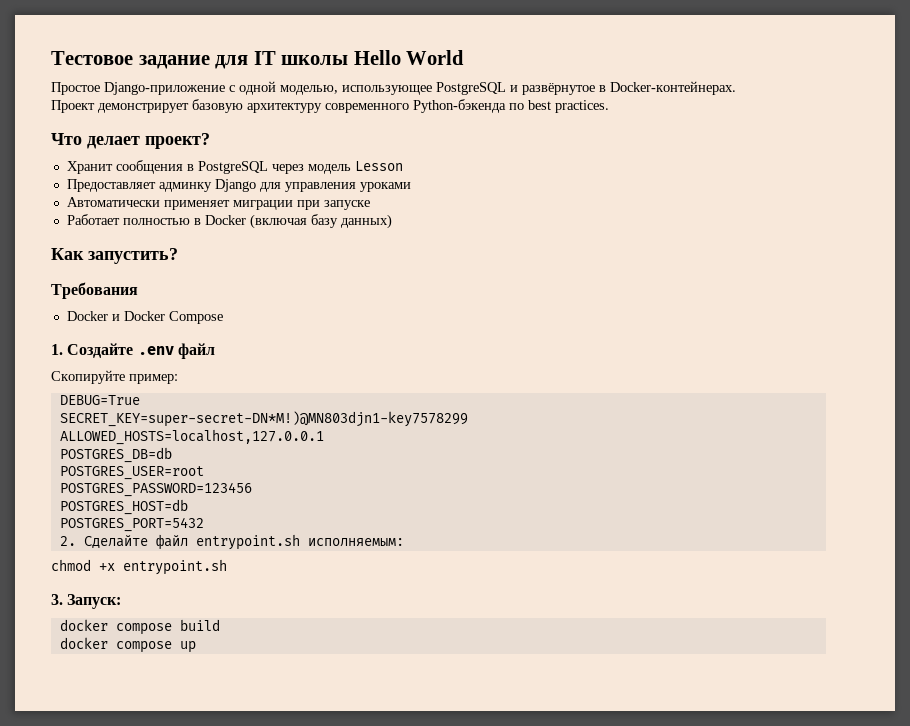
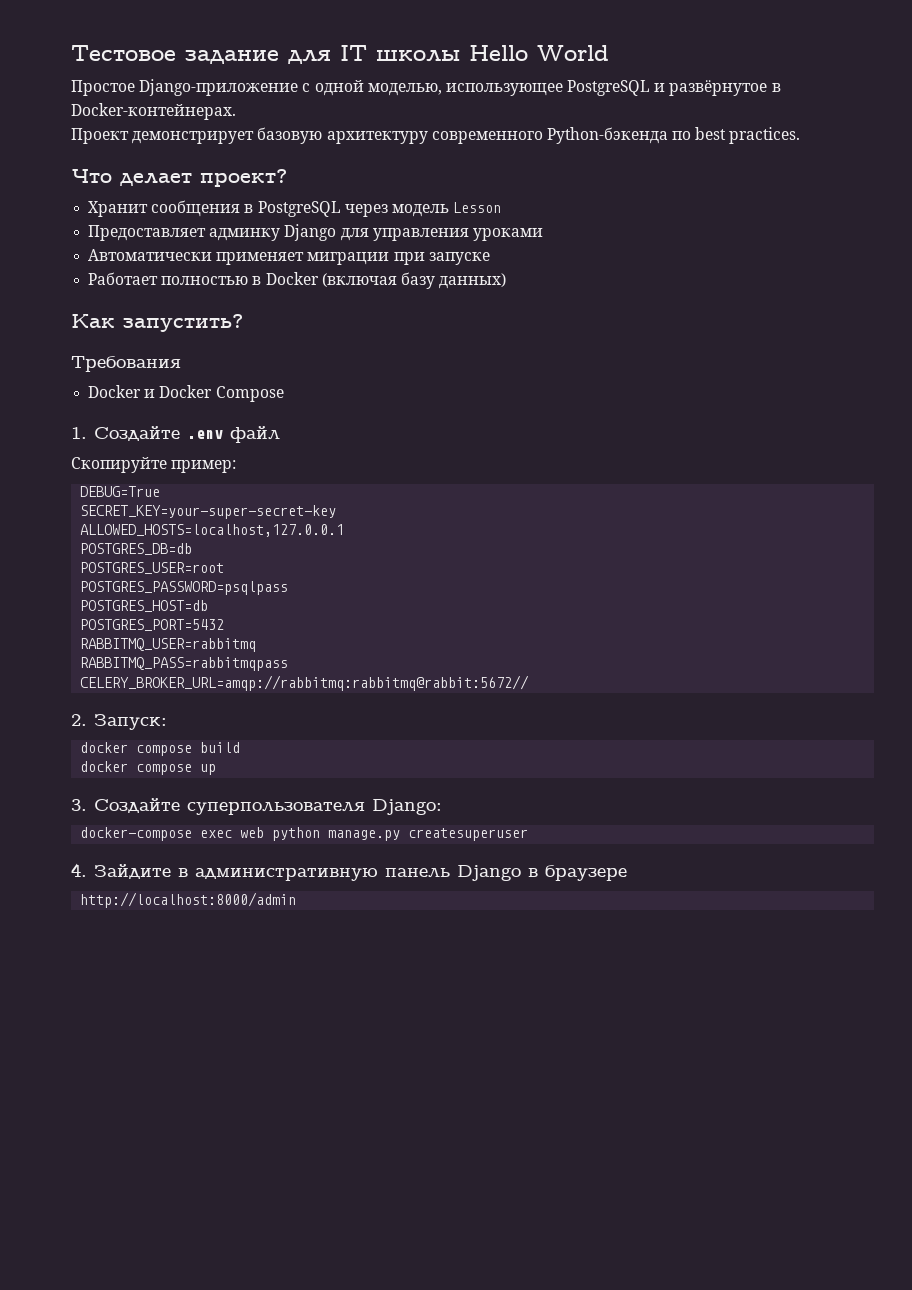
[59,411,468,427] SECRET_KEY=super-secret-DN*M!)@MN803djn1-key7578299 -> [80,505,337,519] SECRET_KEY=your-super-secret-key
[59,482,252,497] POSTGRES_PASSWORD=123456 -> [80,581,289,595] POSTGRES_PASSWORD=psqlpass
[59,534,404,550] [51,559,227,575] [51,594,63,605] 2. Сделайте файл entrypoint.sh исполняемым: // chmod +x entrypoint.sh // 3. -> [80,638,257,652] [80,657,289,671] [80,675,530,691] [71,714,87,726] RABBITMQ_USER=rabbitmq // RABBITMQ_PASS=rabbitmqpass // CELERY_BROKER_URL=amqp://rabbitmq:rabbitmq@rabbit:5672// // 2.
(196, 647) none -> [71,798,442,815] [80,827,529,841] [71,863,627,881] [80,892,297,908] // 3. Создайте суперпользователя Django: // docker-compose exec web python manage.py createsuperuser // 4. Зайдите в административную панель Django в браузере // http://localhost:8000/admin

